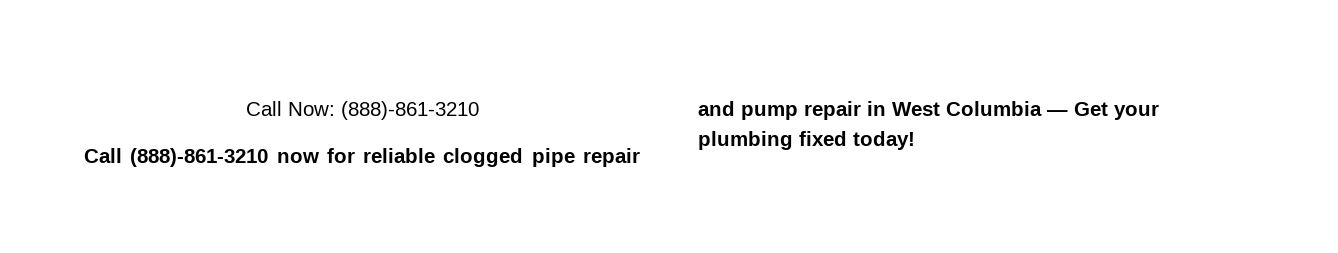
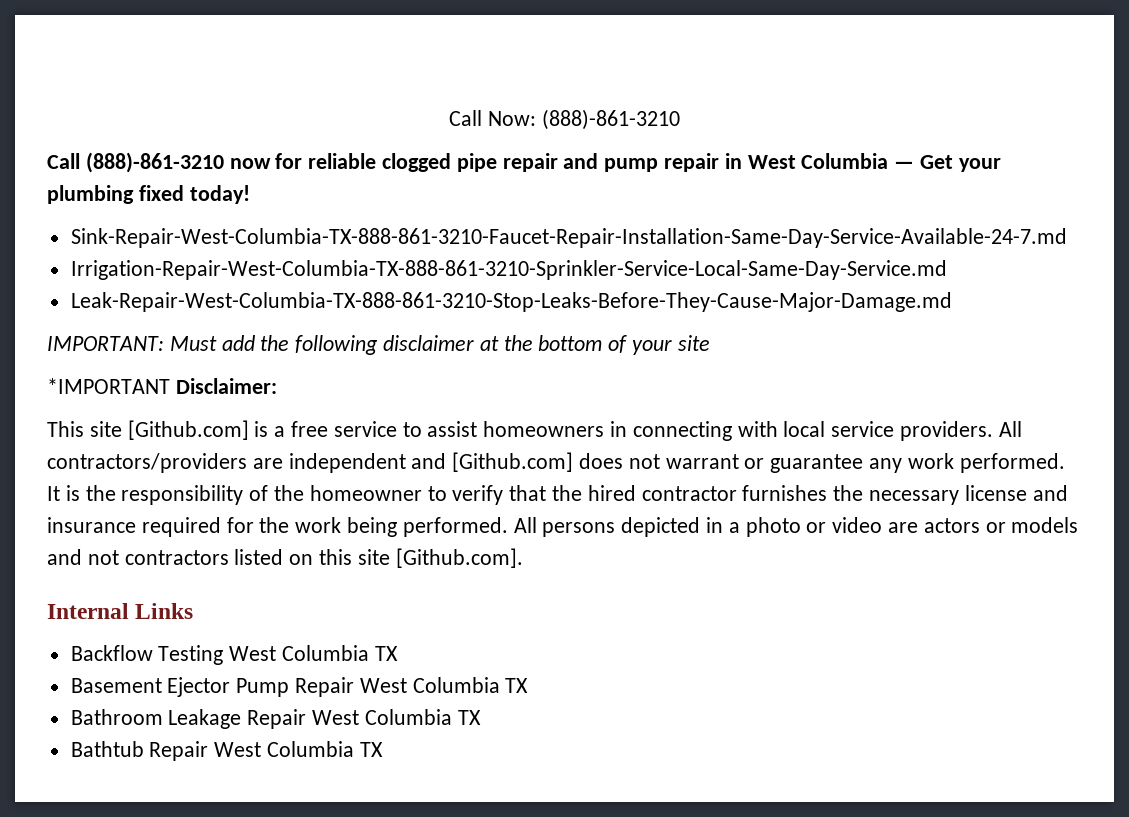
(915, 140) none -> [70,228,1067,248] [70,260,947,280] [70,292,952,312] [47,335,710,355] [47,378,277,394] [47,420,1022,441] [47,452,1065,473] [47,485,1068,505] [47,517,1079,537] [47,548,523,568] [47,603,194,619] [70,645,398,665] [70,677,529,697] [70,709,481,729] [70,741,383,761] // Sink-Repair-West-Columbia-TX-888-861-3210-Faucet-Repair-Installation-Same-Day-Service-Available-24-7.md // Irrigation-Repair-West-Columbia-TX-888-861-3210-Sprinkler-Service-Local-Same-Day-Service.md // Leak-Repair-West-Columbia-TX-888-861-3210-Stop-Leaks-Before-They-Cause-Major-Damage.md // IMPORTANT: Must add the following disclaimer at the bottom of your site // *IMPORTANT Disclaimer: // This site [Github.com] is a free service to assist homeowners in connecting with local service providers. All contractors/providers are independent and [Github.com] does not warrant or guarantee any work performed. It is the responsibility of the homeowner to verify that the hired contractor furnishes the necessary license and insurance required for the work being performed. All persons depicted in a photo or video are actors or models and not contractors listed on this site [Github.com]. // Internal Links // Backflow Testing West Columbia TX // Basement Ejector Pump Repair West Columbia TX // Bathroom Leakage Repair West Columbia TX // Bathtub Repair West Columbia TX

